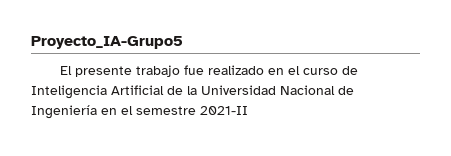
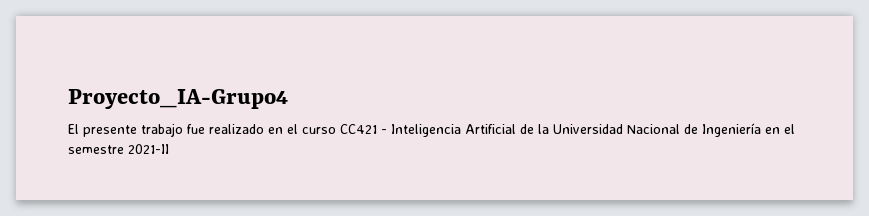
[31,36,183,49] Proyecto_IA-Grupo5 -> [68,89,288,109] Proyecto_IA-Grupo4
[341,66,358,75] de -> [340,124,387,134] CC421 -

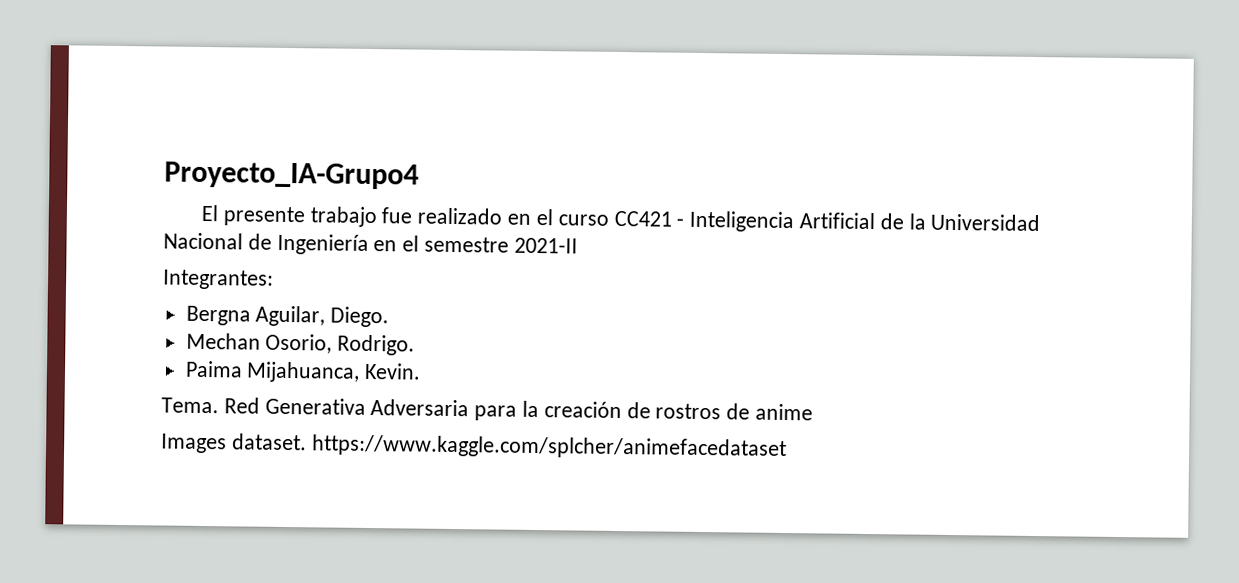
(169, 149) none -> [163,269,274,290] [185,305,390,328] [185,332,416,356] [184,360,422,383] [161,397,814,421] [161,433,787,461] // Integrantes: // Bergna Aguilar, Diego. // Mechan Osorio, Rodrigo. // Paima Mijahuanca, Kevin. // Tema. Red Generativa Adversaria para la creación de rostros de anime // Images dataset. https://www.kaggle.com/splcher/animefacedataset

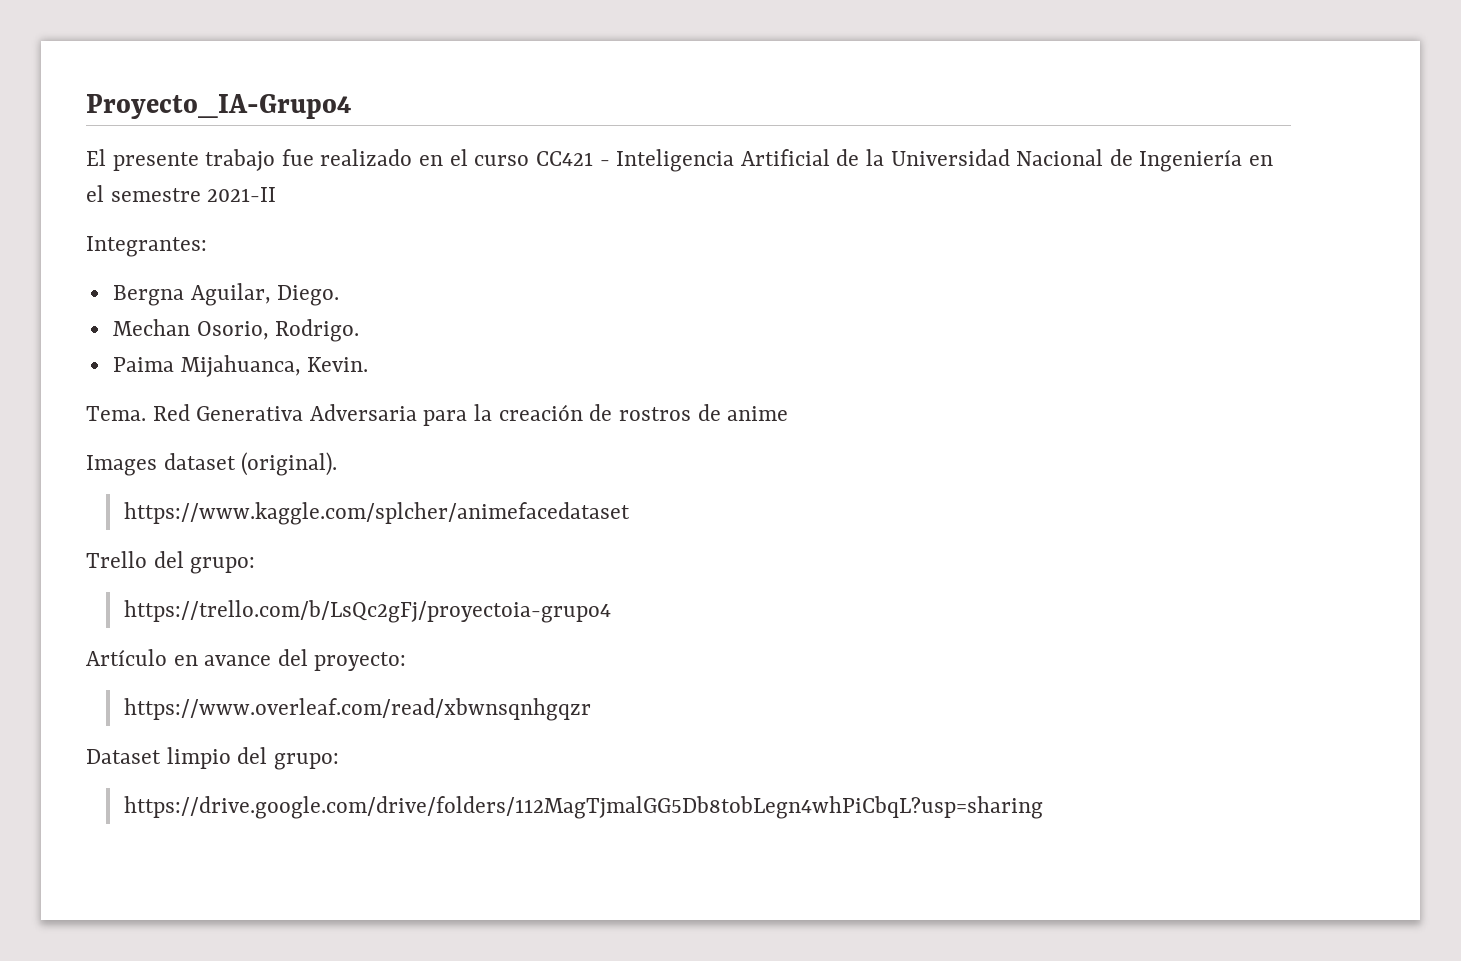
[231,433,307,451] dataset. -> [163,452,338,476] dataset (original). //
(787, 447) none -> [86,551,256,574] [123,600,611,623] [86,649,407,671] [123,698,591,721] [86,747,339,770] [123,796,1043,819] // Trello del grupo: // https://trello.com/b/LsQc2gFj/proyectoia-grupo4 // Artículo en avance del proyecto: // https://www.overleaf.com/read/xbwnsqnhgqzr // Dataset limpio del grupo: // https://drive.google.com/drive/folders/112MagTjmalGG5Db8tobLegn4whPiCbqL?usp=sharing

